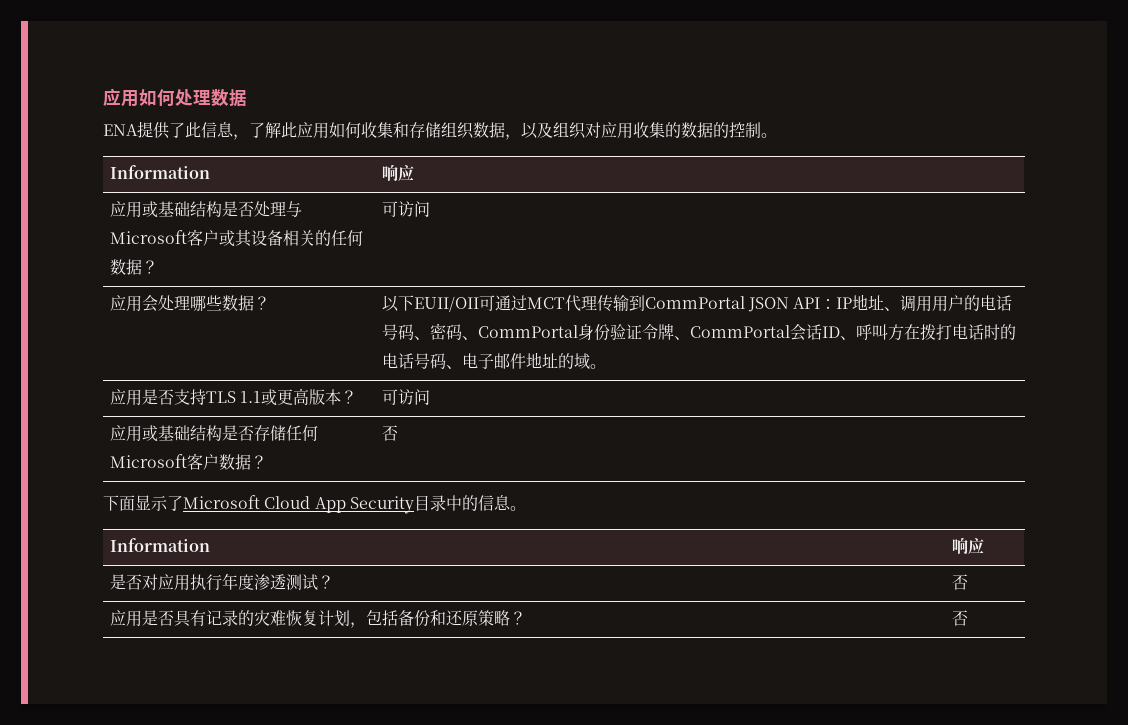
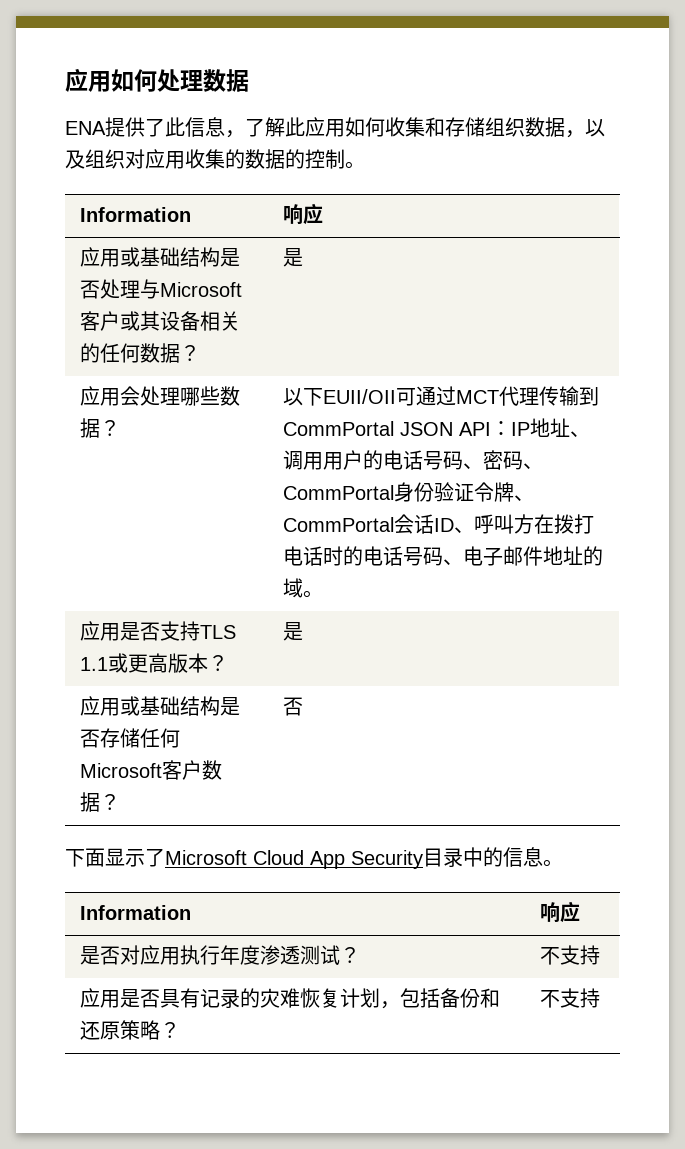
[381,201,430,217] 可访问 -> [283,248,304,267] 是
[381,389,430,405] 可访问 -> [283,622,304,641] 是
[951,574,968,590] 否 -> [540,945,601,965] 不支持
[951,610,968,626] 否 -> [540,988,601,1008] 不支持

